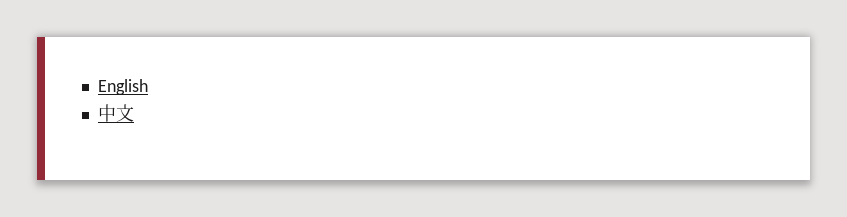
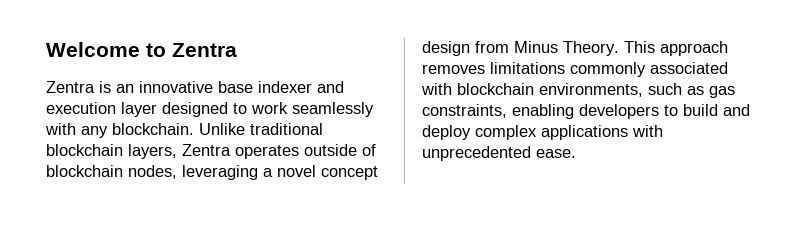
[97,79,148,95] [97,104,134,122] English // 中文 -> [46,42,237,57] [46,81,344,93] [46,102,374,117] [45,123,323,138] [46,144,376,159] [46,165,378,180] [422,41,728,56] [422,62,728,77] [421,83,735,98] [422,104,750,119] [422,125,663,140] [422,146,576,161] Welcome to Zentra // Zentra is an innovative base indexer and execution layer designed to work seamlessly with any blockchain. Unlike traditional blockchain layers, Zentra operates outside of blockchain nodes, leveraging a novel concept design from Minus Theory. This approach removes limitations commonly associated with blockchain environments, such as gas constraints, enabling developers to build and deploy complex applications with unprecedented ease.

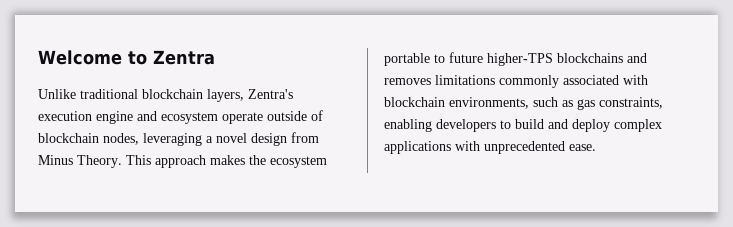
[46,81,344,93] [46,102,374,117] [45,123,323,138] [46,144,299,159] Zentra is an innovative base indexer and execution layer designed to work seamlessly with any blockchain. Unlike traditional blockchain layers, Zentra operates -> [38,89,293,102] [38,111,263,124] Unlike traditional blockchain layers, Zentra's execution engine and ecosystem operate
[321,166,378,180] concept -> (247, 138) none
(728, 48) none -> [210,155,327,168] [384,52,647,66] makes the ecosystem portable to future higher-TPS blockchains and

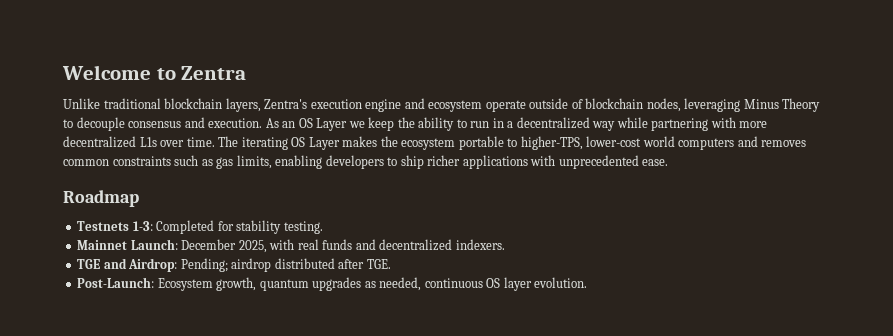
[206,132,319,146] [38,155,206,168] a novel design from Minus Theory. This approach -> [743,98,821,112] [63,117,768,131] [63,136,340,150] Minus Theory to decouple consensus and execution. As an OS Layer we keep the ability to run in a decentralized way while partnering with more decentralized L1s over time. The iterating OS Layer
[449,52,647,66] [384,75,648,88] [384,97,529,109] future higher-TPS blockchains and removes limitations commonly associated with blockchain environments, -> [520,136,807,150] [63,156,171,166] higher-TPS, lower-cost world computers and removes common constraints
[599,97,663,109] constraints, -> [236,155,272,169] limits,
[515,119,662,132] build and deploy complex -> [400,155,461,169] ship richer
(596, 147) none -> [63,190,139,207] [77,220,323,234] [77,239,505,253] [77,258,391,272] [77,277,588,291] // Roadmap // Testnets 1-3: Completed for stability testing. // Mainnet Launch: December 2025, with real funds and decentralized indexers. // TGE and Airdrop: Pending; airdrop distributed after TGE. // Post-Launch: Ecosystem growth, quantum upgrades as needed, continuous OS layer evolution.

